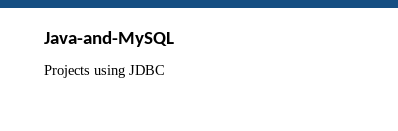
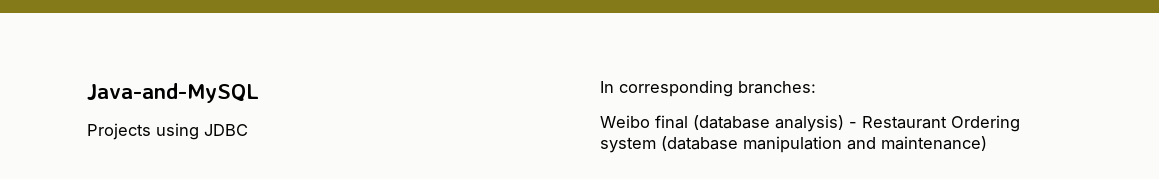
(165, 70) none -> [600,80,816,97] [600,115,1020,132] [600,136,987,153] // In corresponding branches: // Weibo final (database analysis) - Restaurant Ordering system (database manipulation and maintenance)

